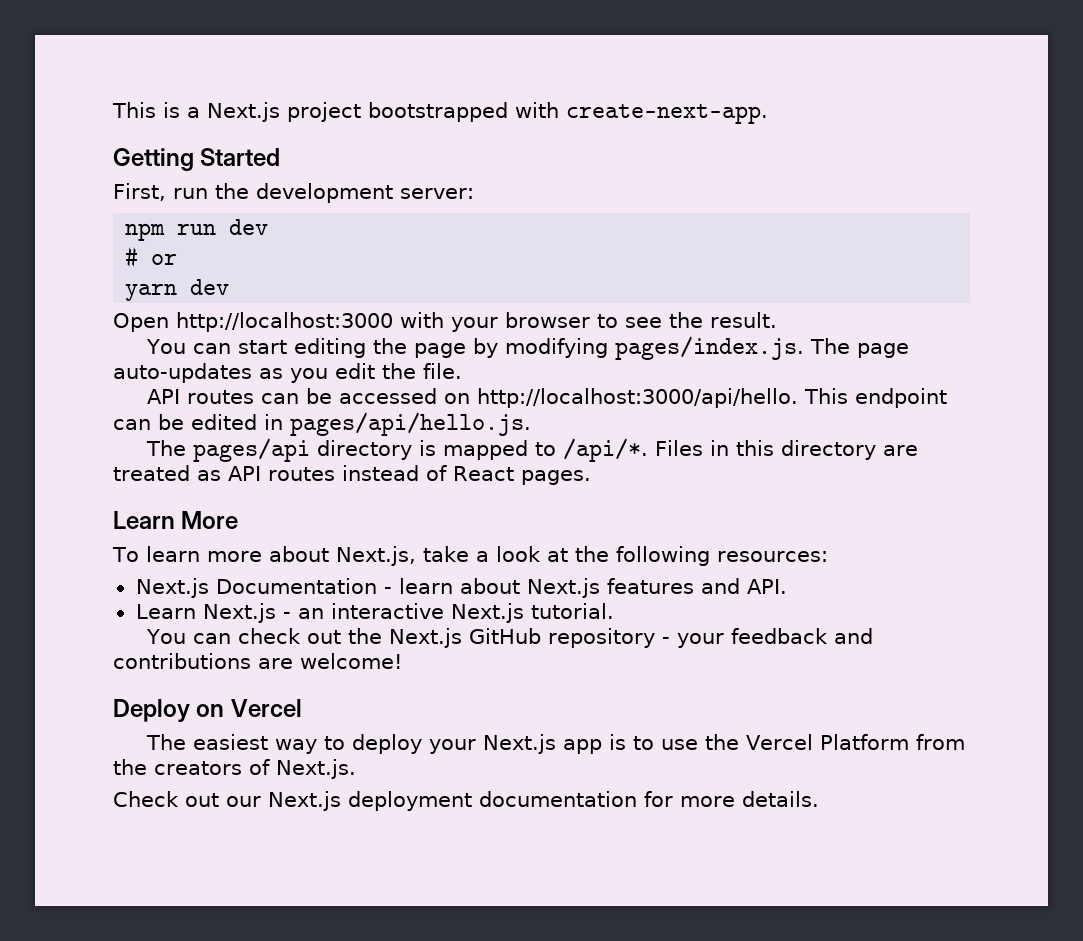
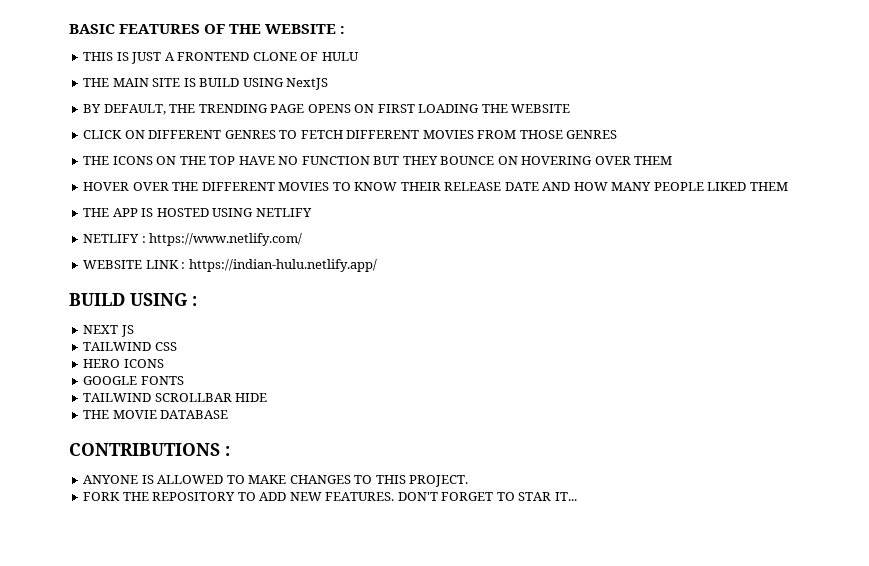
[112,102,768,124] [113,148,281,171] [113,183,474,203] [125,219,269,241] [125,246,178,268] [125,279,230,301] [113,312,777,332] [145,336,909,360] [113,363,462,383] [146,388,947,408] [113,412,531,436] [145,438,918,462] [113,465,591,485] [113,511,239,529] [112,546,828,566] [135,578,787,598] [135,603,614,623] [145,628,873,648] [113,653,402,669] [113,699,302,722] [145,734,965,754] [113,759,356,779] [113,791,819,811] This is a Next.js project bootstrapped with create-next-app. // Getting Started // First, run the development server: // npm run dev // # or // yarn dev // Open http://localhost:3000 with your browser to see the result. // You can start editing the page by modifying pages/index.js. The page auto-updates as you edit the file. // API routes can be accessed on http://localhost:3000/api/hello. This endpoint can be edited in pages/api/hello.js. // The pages/api directory is mapped to /api/*. Files in this directory are treated as API routes instead of React pages. // Learn More // To learn more about Next.js, take a look at the following resources: // Next.js Documentation - learn about Next.js features and API. // Learn Next.js - an interactive Next.js tutorial. // You can check out the Next.js GitHub repository - your feedback and contributions are welcome! // Deploy on Vercel // The easiest way to deploy your Next.js app is to use the Vercel Platform from the creators of Next.js. // Check out our Next.js deployment documentation for more details. -> [69,24,346,34] [83,52,359,64] [83,78,329,90] [83,104,571,115] [83,130,618,139] [83,156,673,165] [83,182,788,191] [83,208,312,217] [83,233,303,246] [83,259,377,272] [69,293,197,306] [83,325,134,337] [83,342,177,351] [83,359,164,368] [83,376,184,385] [83,393,268,402] [83,410,229,419] [69,443,230,456] [83,475,469,487] [83,492,577,501] BASIC FEATURES OF THE WEBSITE : // THIS IS JUST A FRONTEND CLONE OF HULU // THE MAIN SITE IS BUILD USING NextJS // BY DEFAULT, THE TRENDING PAGE OPENS ON FIRST LOADING THE WEBSITE // CLICK ON DIFFERENT GENRES TO FETCH DIFFERENT MOVIES FROM THOSE GENRES // THE ICONS ON THE TOP HAVE NO FUNCTION BUT THEY BOUNCE ON HOVERING OVER THEM // HOVER OVER THE DIFFERENT MOVIES TO KNOW THEIR RELEASE DATE AND HOW MANY PEOPLE LIKED THEM // THE APP IS HOSTED USING NETLIFY // NETLIFY : https://www.netlify.com/ // WEBSITE LINK : https://indian-hulu.netlify.app/ // BUILD USING : // NEXT JS // TAILWIND CSS // HERO ICONS // GOOGLE FONTS // TAILWIND SCROLLBAR HIDE // THE MOVIE DATABASE // CONTRIBUTIONS : // ANYONE IS ALLOWED TO MAKE CHANGES TO THIS PROJECT. // FORK THE REPOSITORY TO ADD NEW FEATURES. DON'T FORGET TO STAR IT...

